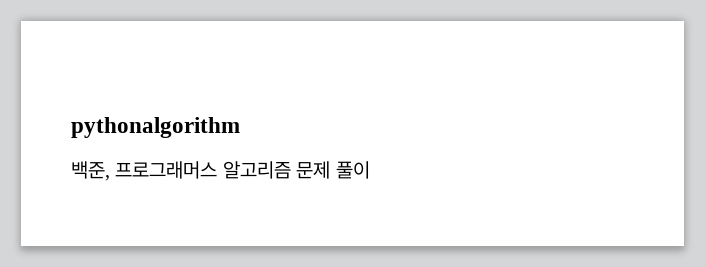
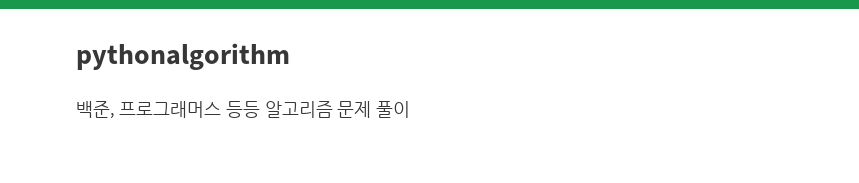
(218, 170) none -> [225,101,260,118] 등등

